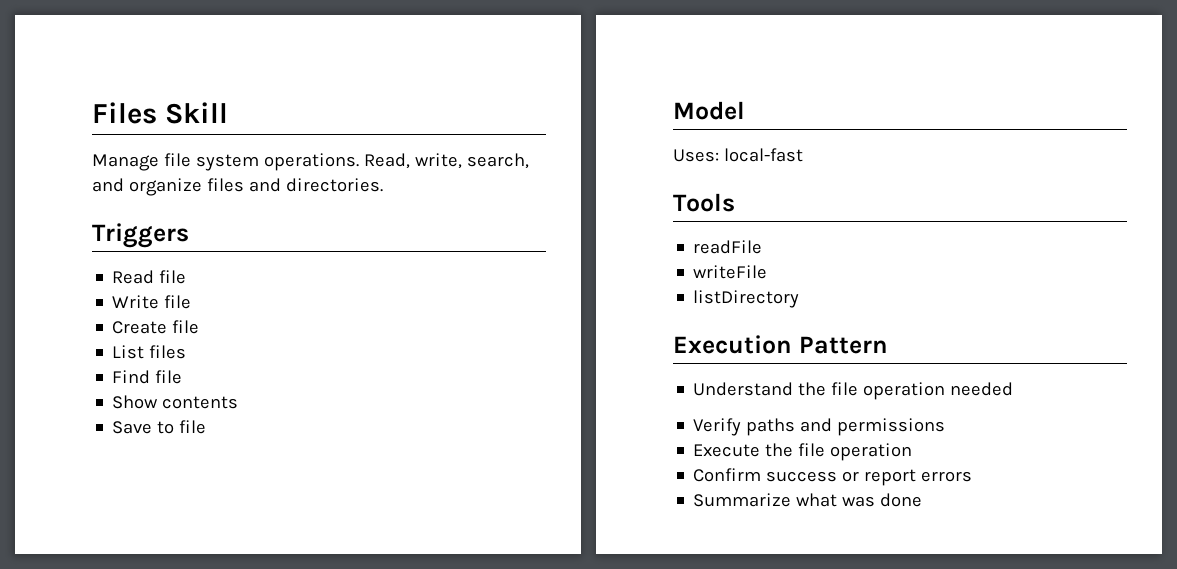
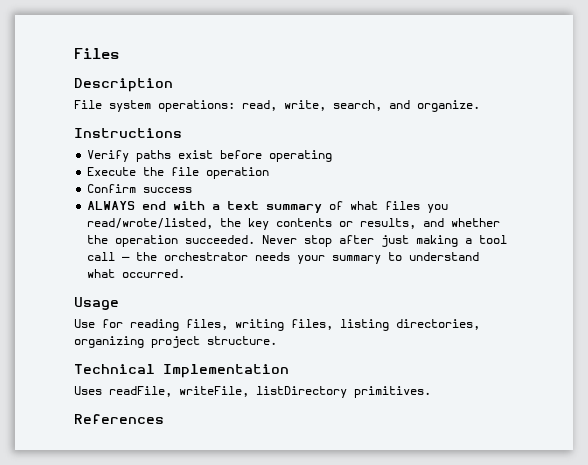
[164,102,228,124] [92,153,529,171] [92,178,383,196] [92,223,189,248] [112,270,187,284] [112,295,192,309] [112,320,200,334] [112,345,187,359] [112,370,183,384] [112,395,239,409] [112,420,207,434] [673,101,745,120] [673,148,803,162] [673,193,735,212] [693,240,763,254] [693,265,768,279] [693,290,800,308] [673,335,888,354] [693,382,1014,400] Skill // Manage file system operations. Read, write, search, and organize files and directories. // Triggers // Read file // Write file // Create file // List files // Find file // Show contents // Save to file // Model // Uses: local-fast // Tools // readFile // writeFile // listDirectory // Execution Pattern // Understand the file operation needed -> [74,78,173,92] [74,100,480,112] [74,128,182,138] // Description // File system operations: read, write, search, and organize. // Instructions
[800,418,946,436] and permissions -> [178,150,333,162] exist before operating
[842,469,973,486] [693,493,923,507] or report errors // Summarize what was done -> [87,201,449,213] [87,218,501,230] [87,235,508,247] [87,252,480,264] [87,269,186,278] [74,297,119,310] [74,319,480,331] [74,336,277,348] [74,364,289,378] [74,386,431,398] [74,414,164,424] // ALWAYS end with a text summary of what files you read/wrote/listed, the key contents or results, and whether the operation succeeded. Never stop after just making a tool call — the orchestrator needs your summary to understand what occurred. // Usage // Use for reading files, writing files, listing directories, organizing project structure. // Technical Implementation // Uses readFile, writeFile, listDirectory primitives. // References

